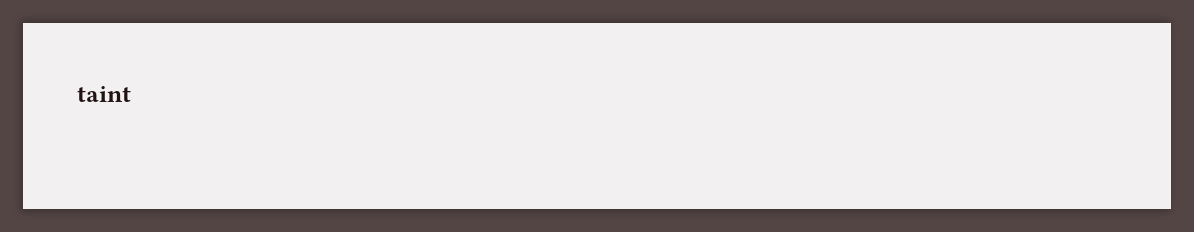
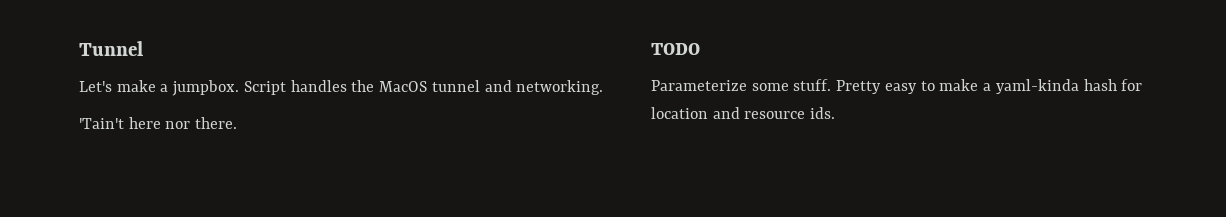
[77,86,131,102] taint -> [79,41,143,56] [79,80,604,96] [79,117,238,129] [651,43,700,55] [651,79,1143,94] [651,107,836,119] Tunnel // Let's make a jumpbox. Script handles the MacOS tunnel and networking. // 'Tain't here nor there. // TODO // Parameterize some stuff. Pretty easy to make a yaml-kinda hash for location and resource ids.

